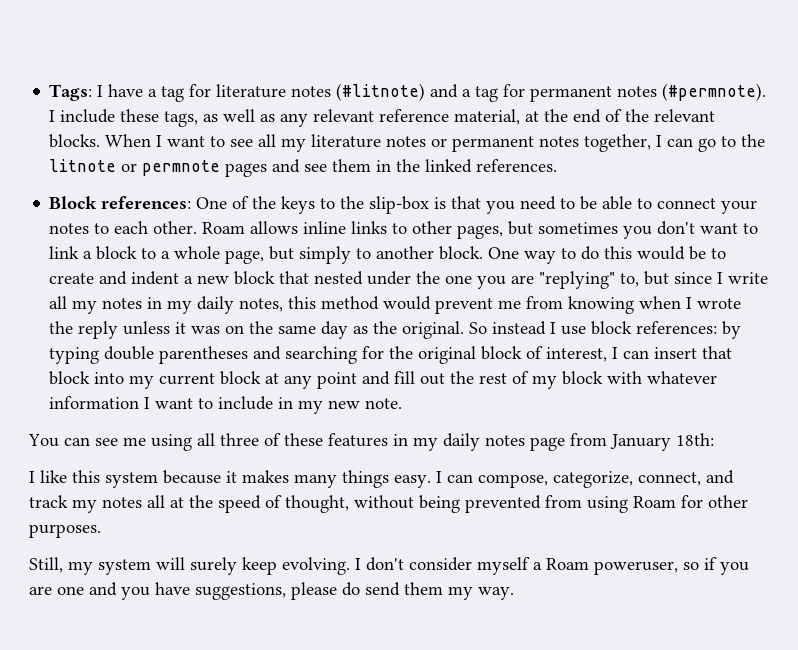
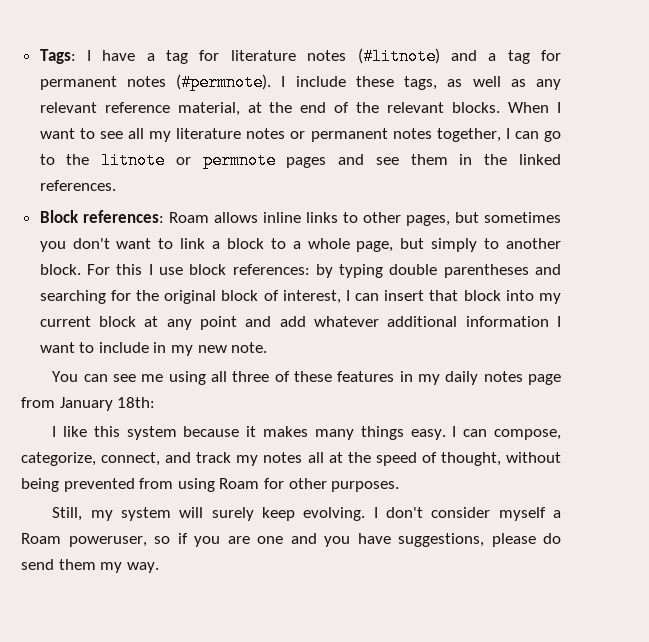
[196,196,758,214] [49,221,198,234] One of the keys to the slip-box is that you need to be able to connect your notes to each other. -> (164, 216) none
[488,246,727,264] [49,271,769,289] [49,296,742,314] [49,321,547,339] One way to do this would be to create and indent a new block that nested under the one you are "replying" to, but since I write all my notes in my daily notes, this method would prevent me from knowing when I wrote the reply unless it was on the same day as the original. So instead -> [87,264,143,275] For this
[394,371,718,389] fill out the rest of my block with whatever -> [279,316,458,327] add whatever additional

